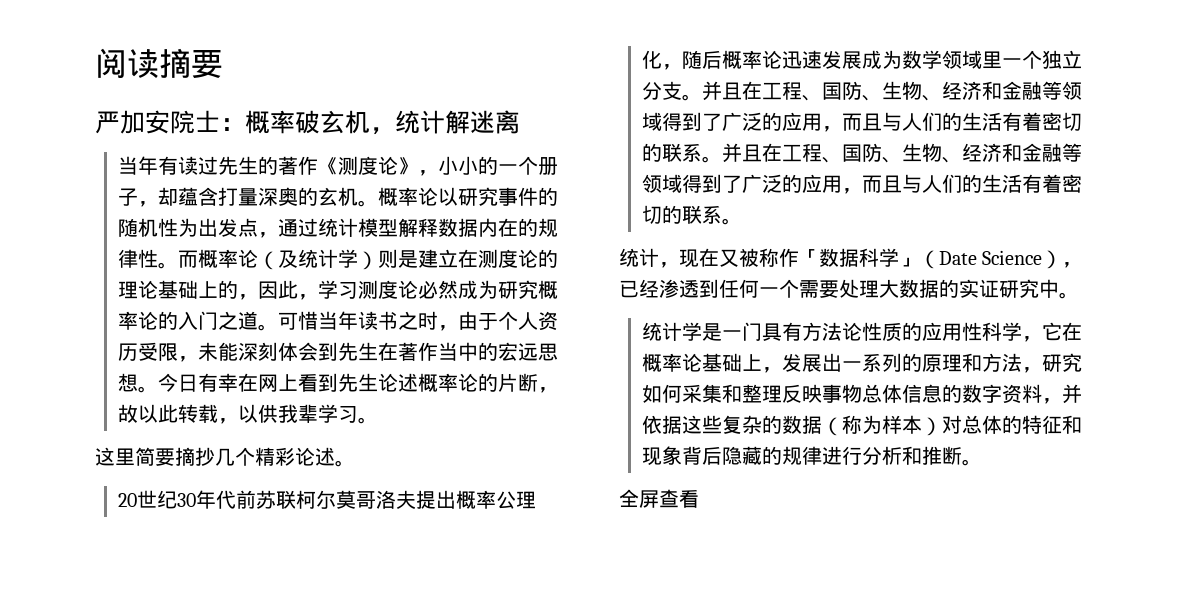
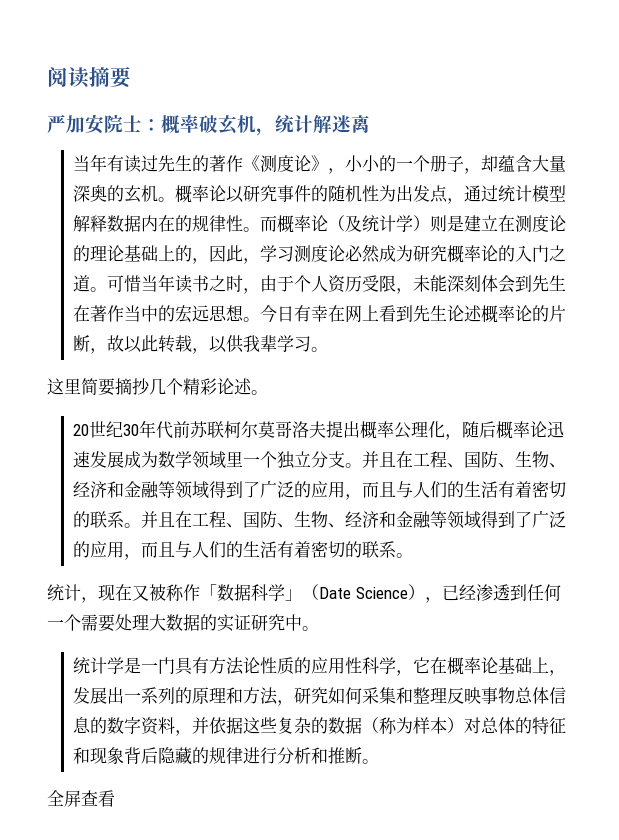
[218,187,239,206] 打 -> [531,155,549,172] 大

